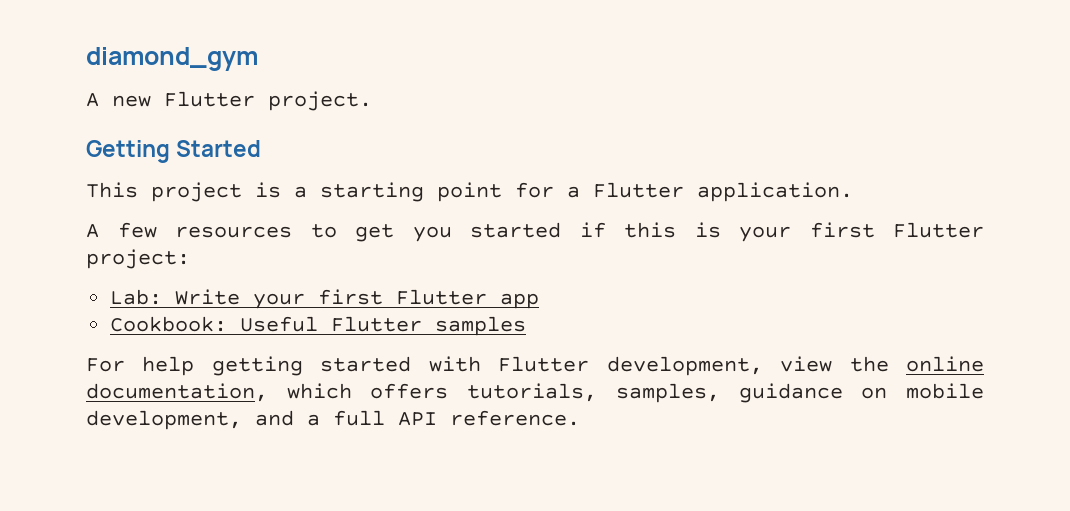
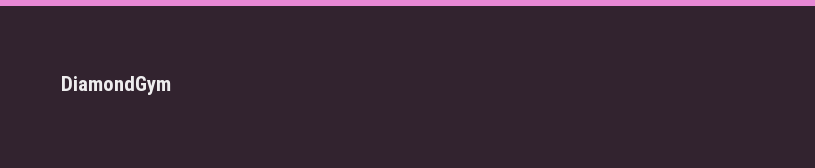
[86,47,258,71] [86,91,372,111] [86,140,262,163] [86,182,853,202] [86,222,984,242] [86,249,190,269] [110,289,540,309] [110,316,527,336] [86,356,984,376] [86,383,984,403] [86,410,580,430] diamond_gym // A new Flutter project. // Getting Started // This project is a starting point for a Flutter application. // A few resources to get you started if this is your first Flutter project: // Lab: Write your first Flutter app // Cookbook: Useful Flutter samples // For help getting started with Flutter development, view the online documentation, which offers tutorials, samples, guidance on mobile development, and a full API reference. -> [61,76,171,95] DiamondGym

